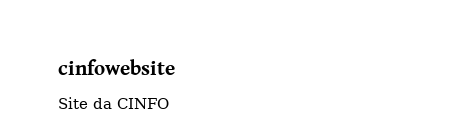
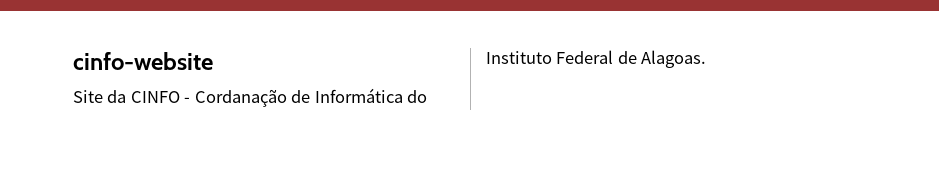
[58,59,175,75] cinfowebsite -> [73,52,213,70] cinfo-website
(169, 103) none -> [184,88,428,107] [486,50,707,68] - Cordanação de Informática do Instituto Federal de Alagoas.

